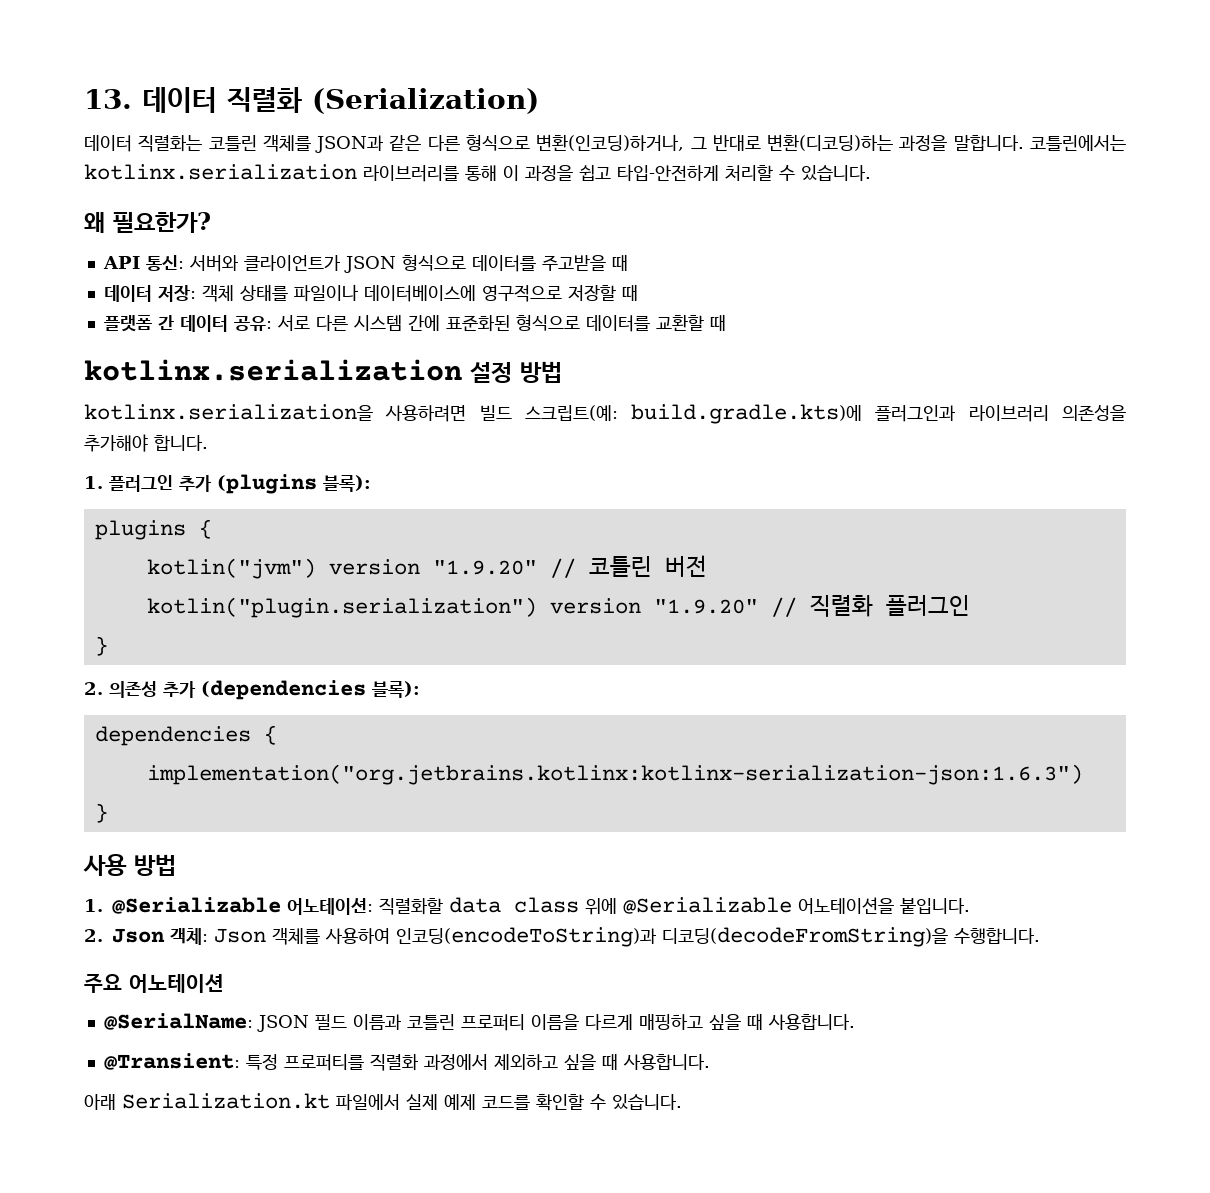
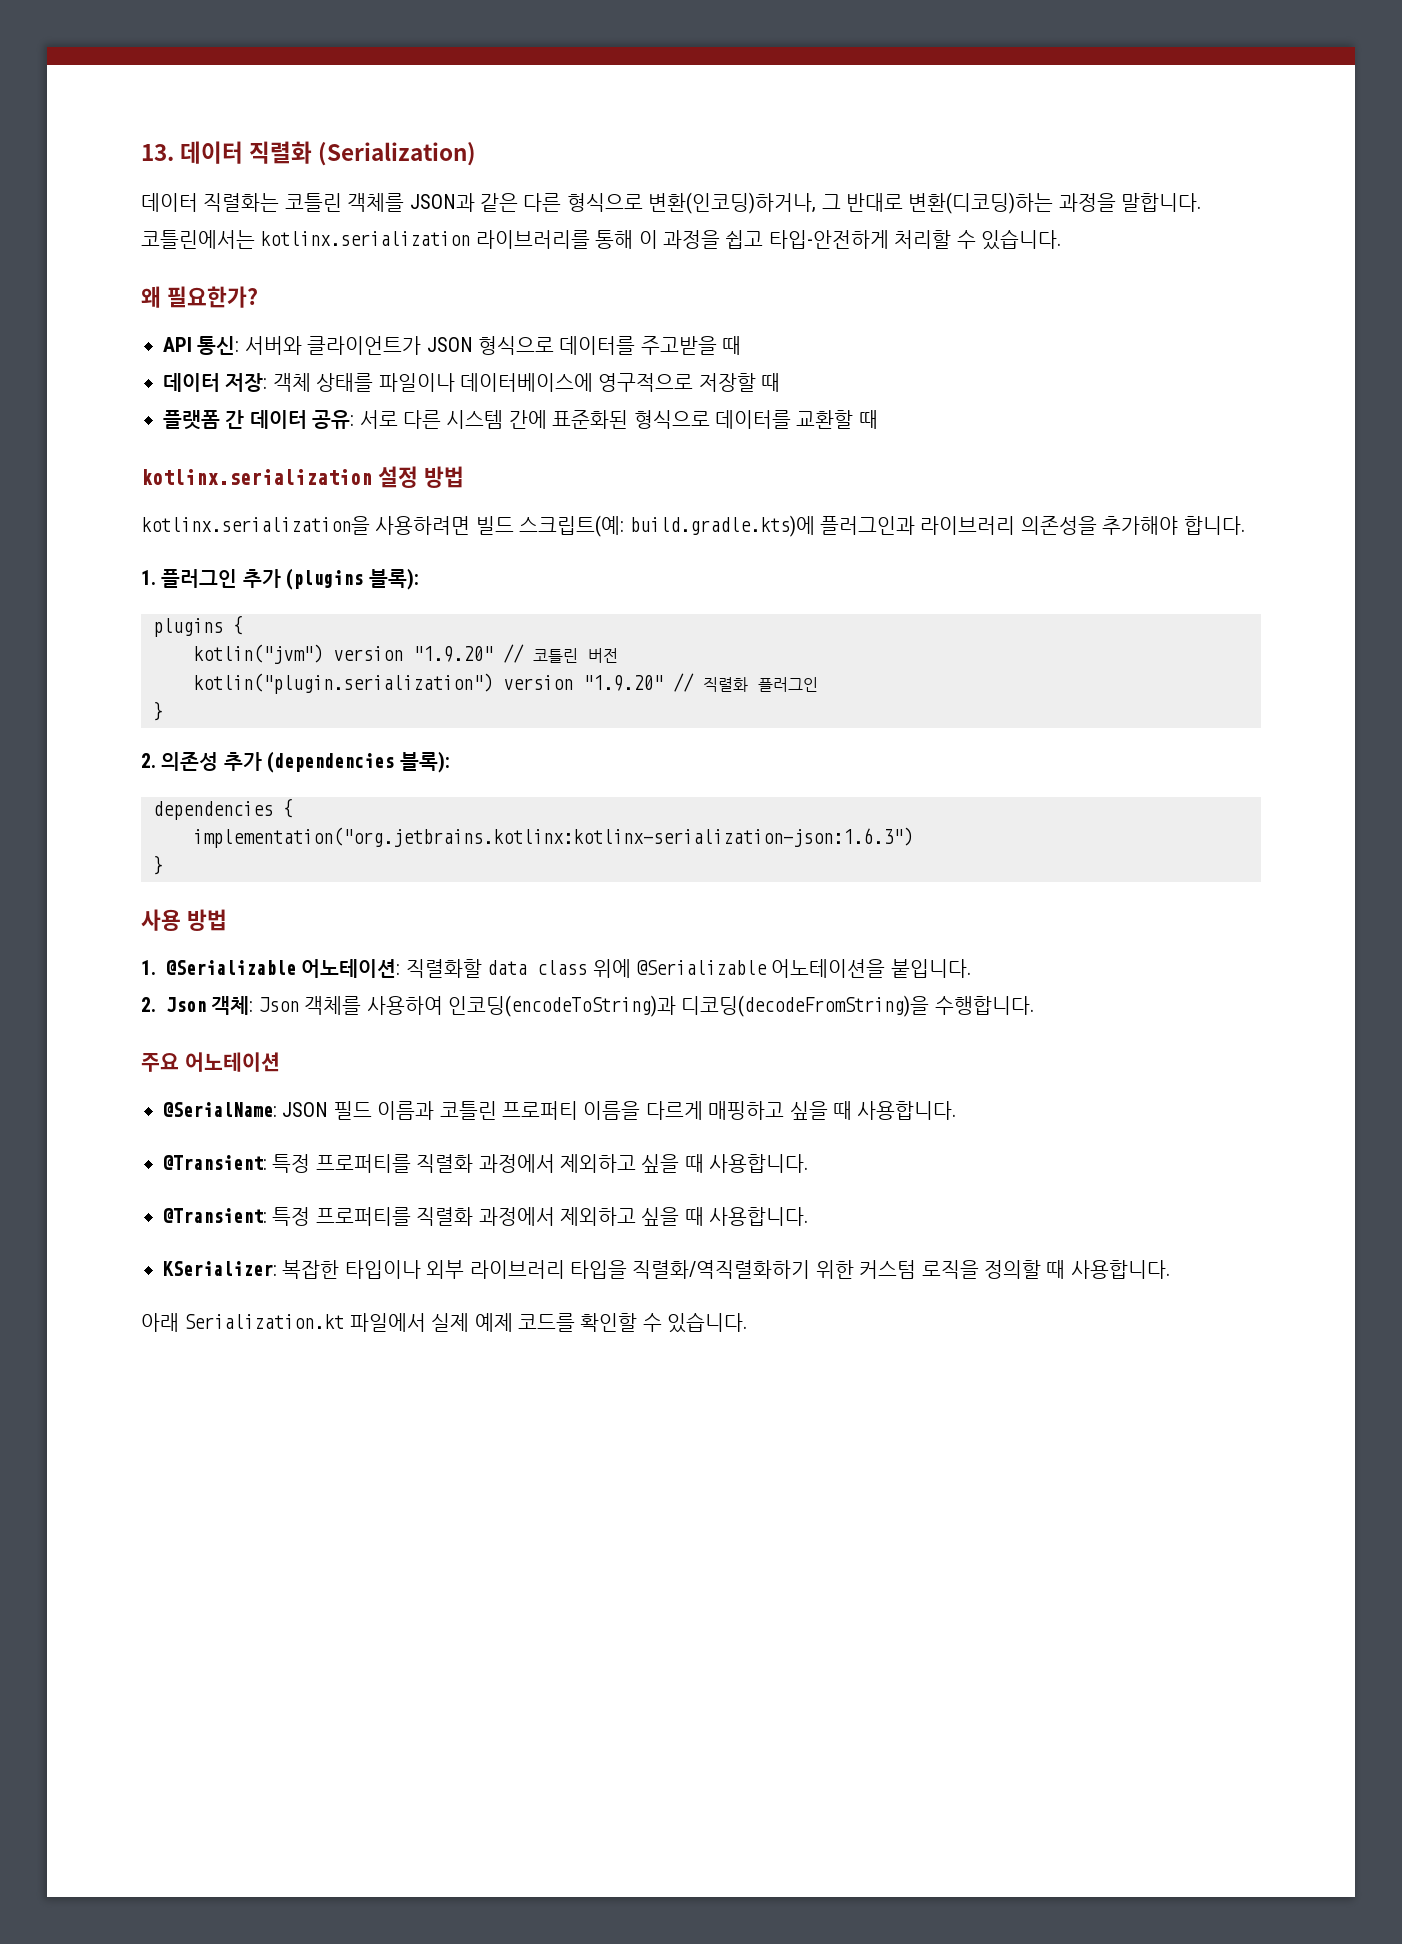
(710, 1062) none -> [163,1207,809,1226] [163,1260,1170,1279] // @Transient: 특정 프로퍼티를 직렬화 과정에서 제외하고 싶을 때 사용합니다. // KSerializer: 복잡한 타입이나 외부 라이브러리 타입을 직렬화/역직렬화하기 위한 커스텀 로직을 정의할 때 사용합니다.

